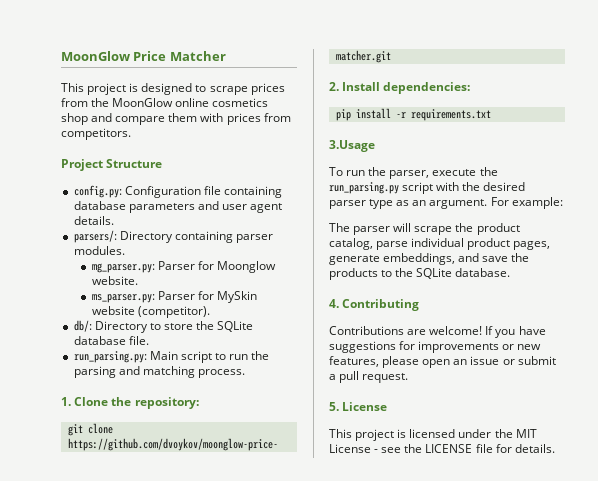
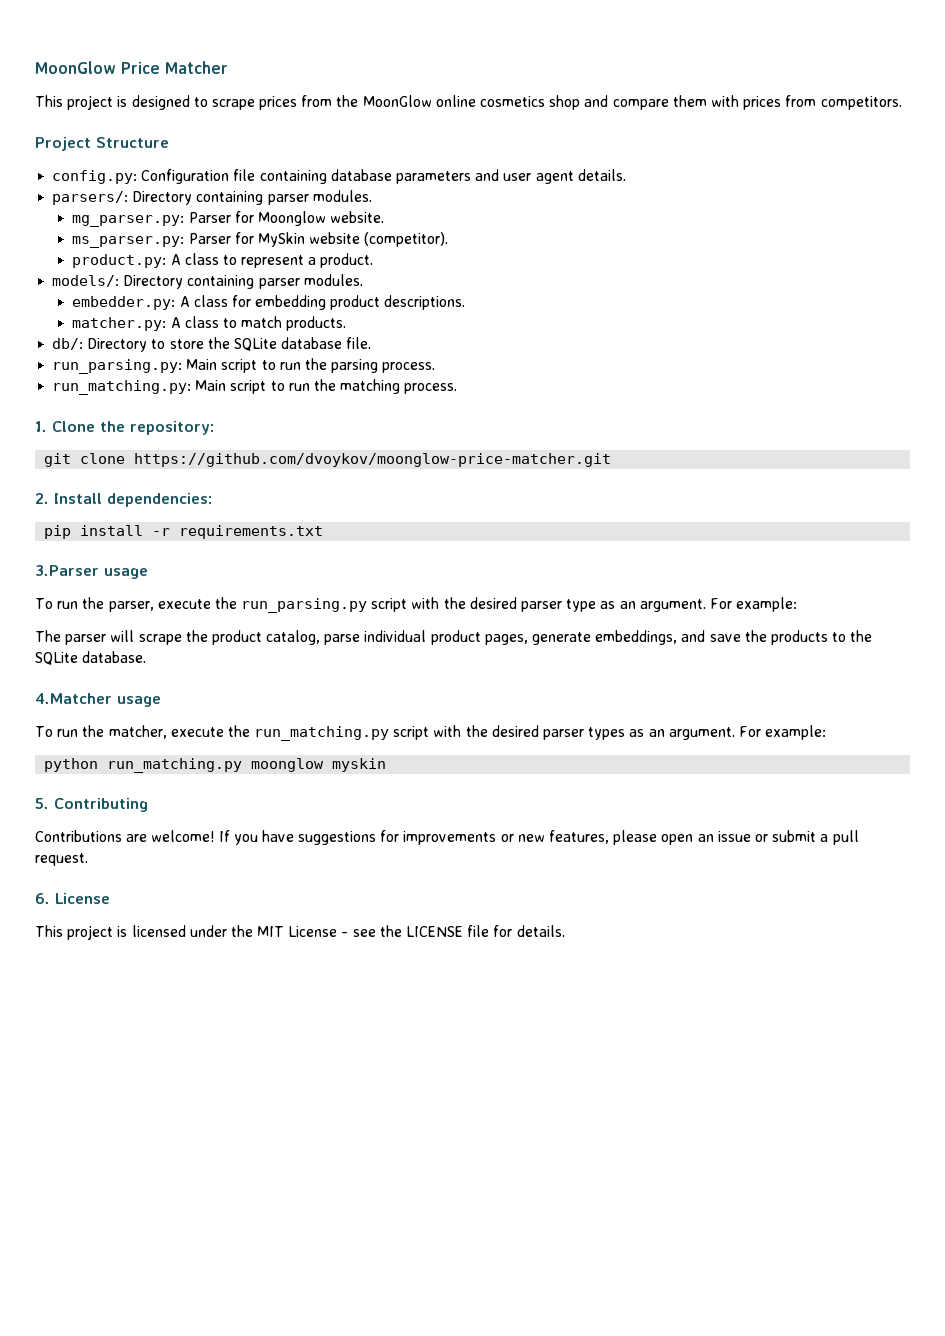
(210, 312) none -> [72,253,374,268] [52,274,363,289] [72,295,466,310] [72,316,347,331] // product.py: A class to represent a product. // models/: Directory containing parser modules. // embedder.py: A class for embedding product descriptions. // matcher.py: A class to match products.
[118,366,140,375] and -> [382,362,436,373] [52,379,336,395] process. // run_matching.py: Main script to run the
[329,140,375,152] 3.Usage -> [35,565,148,579] 3.Parser usage
[329,299,339,308] 4. -> [35,693,161,707] [35,725,827,741] [44,758,387,773] [35,798,49,809] 4.Matcher usage // To run the matcher, execute the run_matching.py script with the desired parser types as an argument. For example: // python run_matching.py moonglow myskin // 5.
[329,402,339,411] 5. -> [35,893,50,904] 6.

